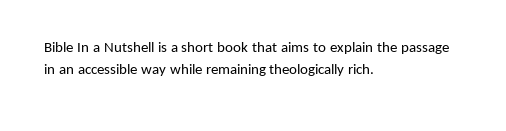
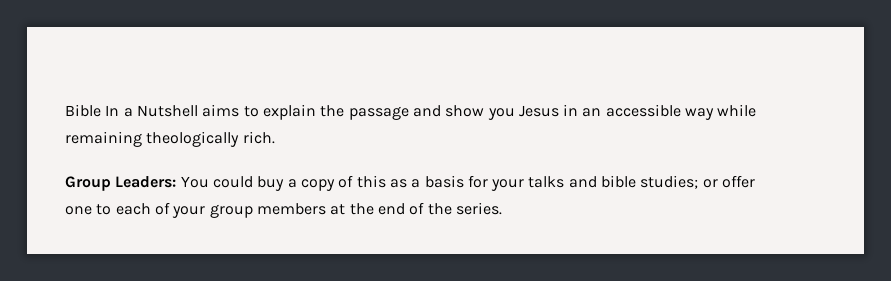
[157,42,278,52] is a short book that -> (198, 111) none
(449, 49) none -> [412,105,559,120] and show you Jesus
(375, 69) none -> [65,175,756,191] [65,202,502,218] // Group Leaders: You could buy a copy of this as a basis for your talks and bible studies; or offer one to each of your group members at the end of the series.

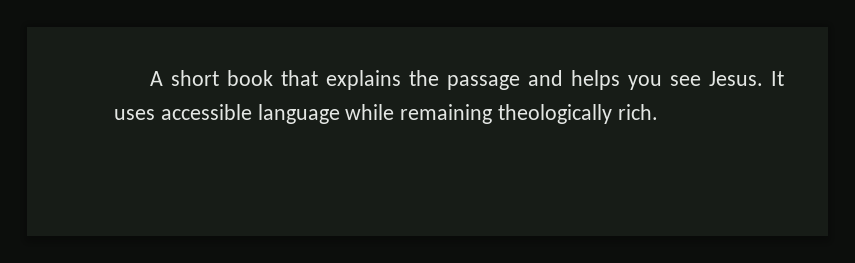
[65,104,757,120] [65,131,275,147] [65,175,756,191] [65,202,502,218] Bible In a Nutshell aims to explain the passage and show you Jesus in an accessible way while remaining theologically rich. // Group Leaders: You could buy a copy of this as a basis for your talks and bible studies; or offer one to each of your group members at the end of the series. -> [149,70,785,90] [114,104,658,124] A short book that explains the passage and helps you see Jesus. It uses accessible language while remaining theologically rich.

